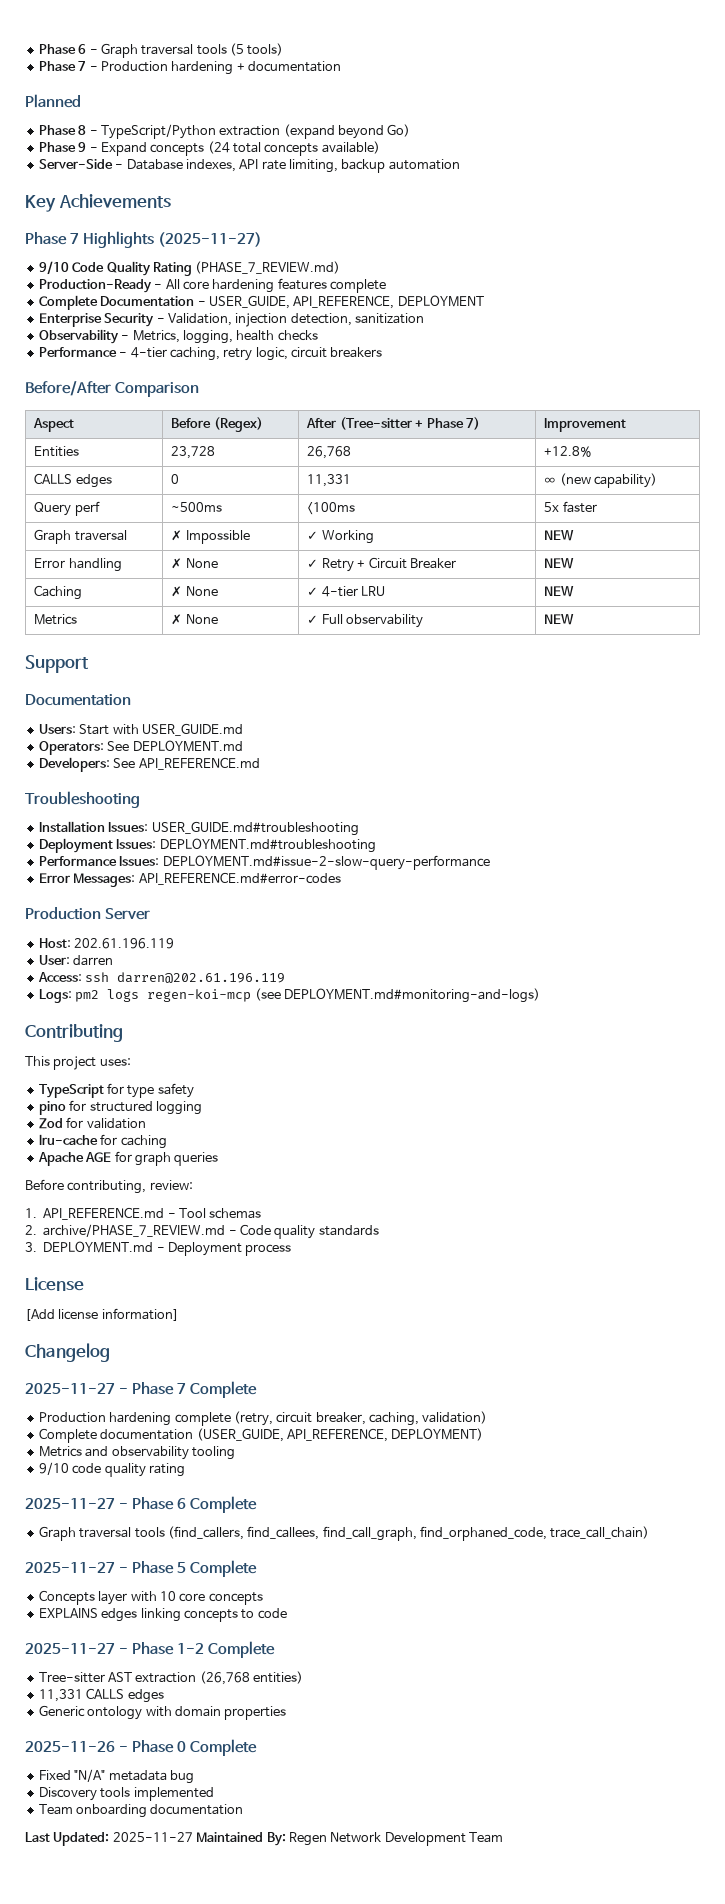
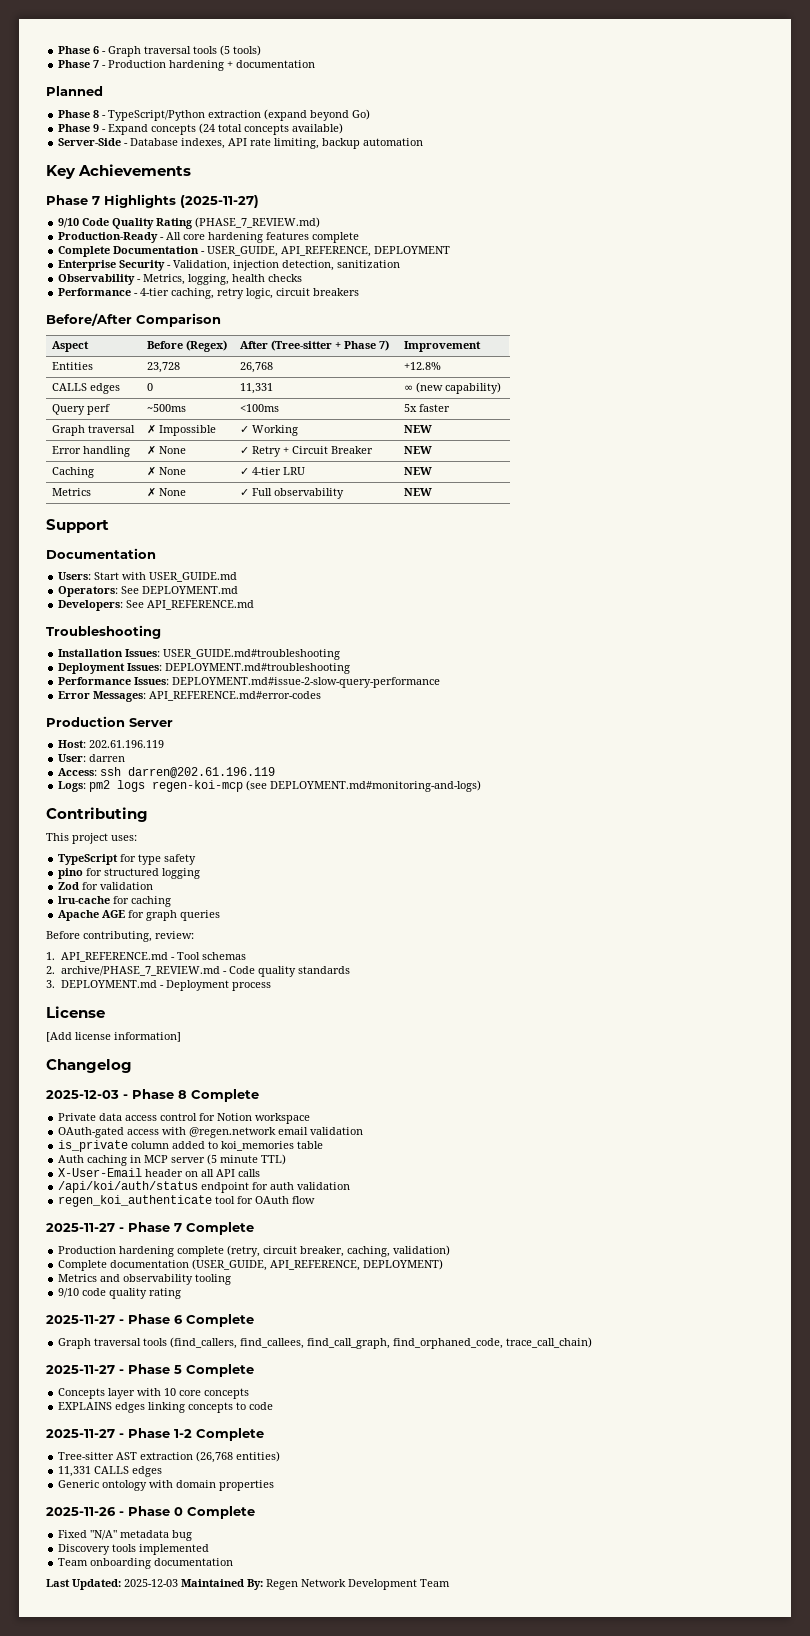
(110, 1352) none -> [46,1089,259,1102] [58,1113,311,1124] [58,1127,364,1138] [58,1140,324,1152] [58,1154,287,1166] [58,1168,261,1177] [58,1181,351,1193] [58,1195,316,1207] // 2025-12-03 - Phase 8 Complete // Private data access control for Notion workspace // OAuth-gated access with @regen.network email validation // is_private column added to koi_memories table // Auth caching in MCP server (5 minute TTL) // X-User-Email header on all API calls // /api/koi/auth/status endpoint for auth validation // regen_koi_authenticate tool for OAuth flow
[112,1832,193,1842] 2025-11-27 -> [124,1579,178,1587] 2025-12-03

